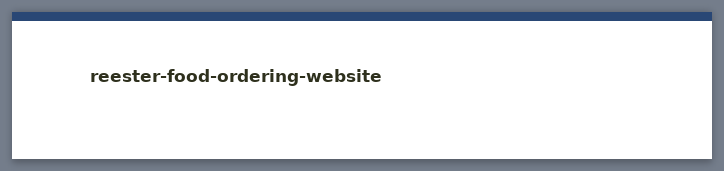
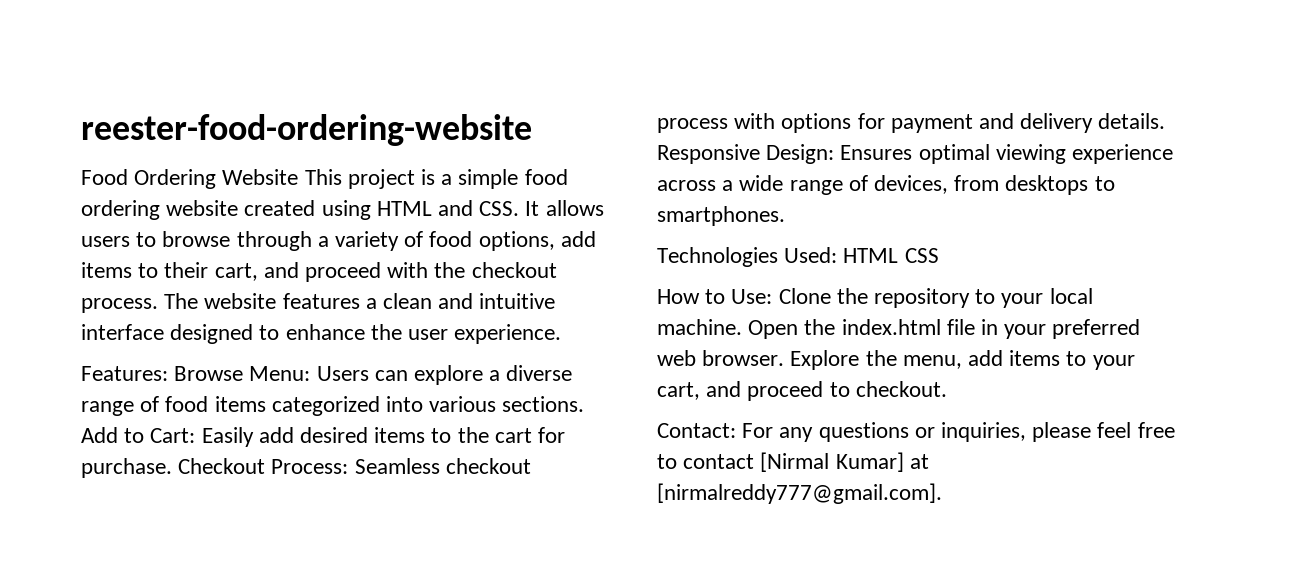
(382, 77) none -> [81,169,568,189] [81,200,604,220] [81,231,596,251] [81,262,557,282] [81,293,556,313] [81,324,562,344] [81,365,573,385] [81,396,585,416] [81,427,566,447] [81,458,531,478] [657,113,1166,133] [657,144,1174,164] [657,175,1115,195] [657,206,785,226] [657,247,939,267] [657,288,1093,308] [657,319,1141,339] [657,350,1135,370] [657,381,947,401] [657,422,1175,442] [657,452,929,472] [657,483,942,504] // Food Ordering Website This project is a simple food ordering website created using HTML and CSS. It allows users to browse through a variety of food options, add items to their cart, and proceed with the checkout process. The website features a clean and intuitive interface designed to enhance the user experience. // Features: Browse Menu: Users can explore a diverse range of food items categorized into various sections. Add to Cart: Easily add desired items to the cart for purchase. Checkout Process: Seamless checkout process with options for payment and delivery details. Responsive Design: Ensures optimal viewing experience across a wide range of devices, from desktops to smartphones. // Technologies Used: HTML CSS // How to Use: Clone the repository to your local machine. Open the index.html file in your preferred web browser. Explore the menu, add items to your cart, and proceed to checkout. // Contact: For any questions or inquiries, please feel free to contact [Nirmal Kumar] at [nirmalreddy777@gmail.com].

